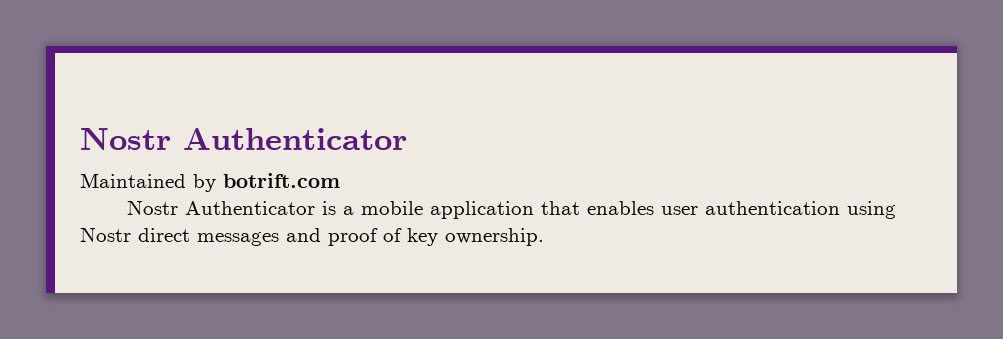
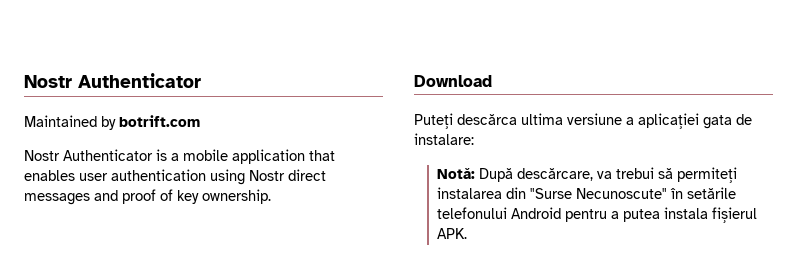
(544, 237) none -> [414,75,492,87] [414,113,752,129] [414,133,474,145] [437,167,738,183] [437,187,737,199] [437,207,758,223] [437,228,468,239] // Download // Puteți descărca ultima versiune a aplicației gata de instalare: // Notă: După descărcare, va trebui să permiteți instalarea din "Surse Necunoscute" în setările telefonului Android pentru a putea instala fișierul APK.

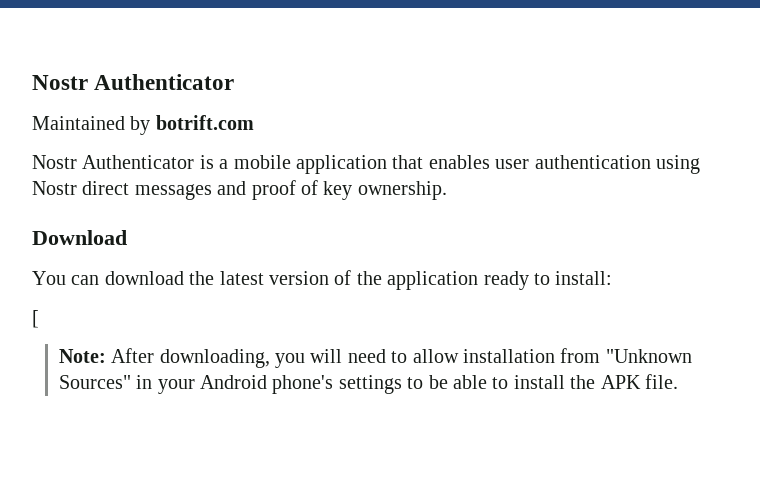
[414,113,752,129] [414,133,474,145] [437,167,738,183] [437,187,737,199] [437,207,758,223] [437,228,468,239] Puteți descărca ultima versiune a aplicației gata de instalare: // Notă: După descărcare, va trebui să permiteți instalarea din "Surse Necunoscute" în setările telefonului Android pentru a putea instala fișierul APK. -> [32,270,613,290] [32,310,39,328] [58,348,692,368] [58,374,678,394] You can download the latest version of the application ready to install: // [ // Note: After downloading, you will need to allow installation from "Unknown Sources" in your Android phone's settings to be able to install the APK file.

